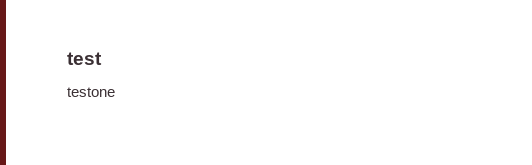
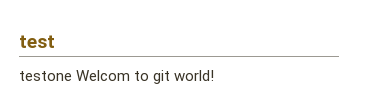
(115, 92) none -> [76,70,215,84] Welcom to git world!

